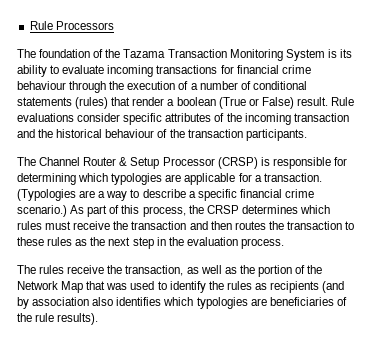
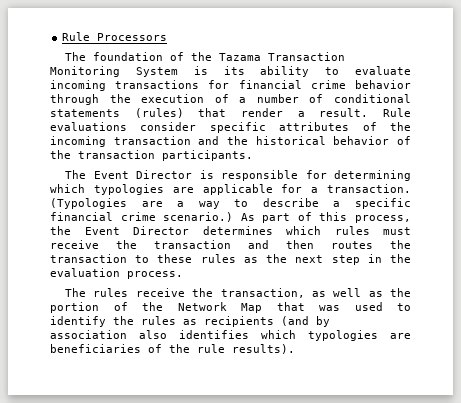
[17,81,66,90] behaviour -> [354,80,411,89] behavior
[176,97,294,109] boolean (True or False) -> (305, 114) none
[105,129,155,138] behaviour -> [333,136,390,145] behavior
[39,157,258,169] Channel Router & Setup Processor (CRSP) -> [93,170,193,179] Event Director
[206,205,239,214] CRSP -> [84,226,189,235] Event Director

